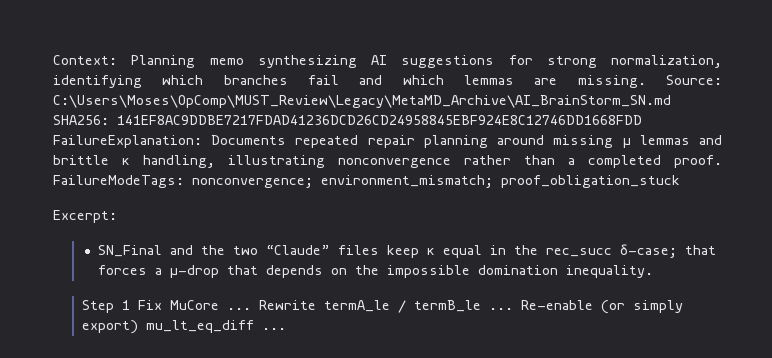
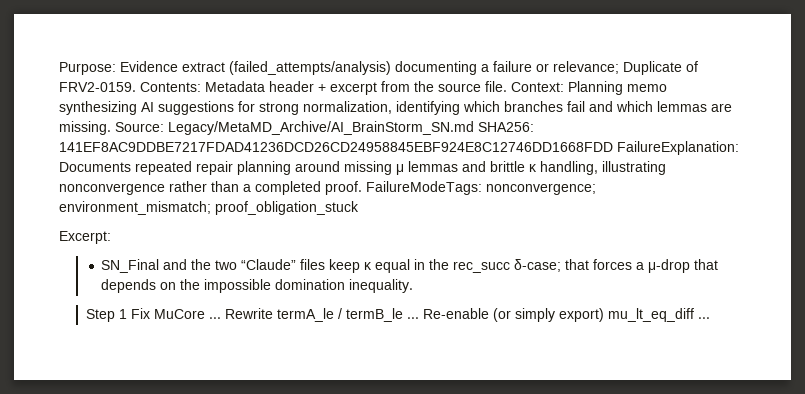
(53, 60) none -> [59,61,698,75] [59,81,507,95] Purpose: Evidence extract (failed_attempts/analysis) documenting a failure or relevance; Duplicate of FRV2-0159. Contents: Metadata header + excerpt from the source file.
[53,95,671,108] C:\Users\Moses\OpComp\MUST_Review\Legacy\MetaMD_Archive\AI_BrainStorm_SN.md -> [168,121,474,135] Legacy/MetaMD_Archive/AI_BrainStorm_SN.md

